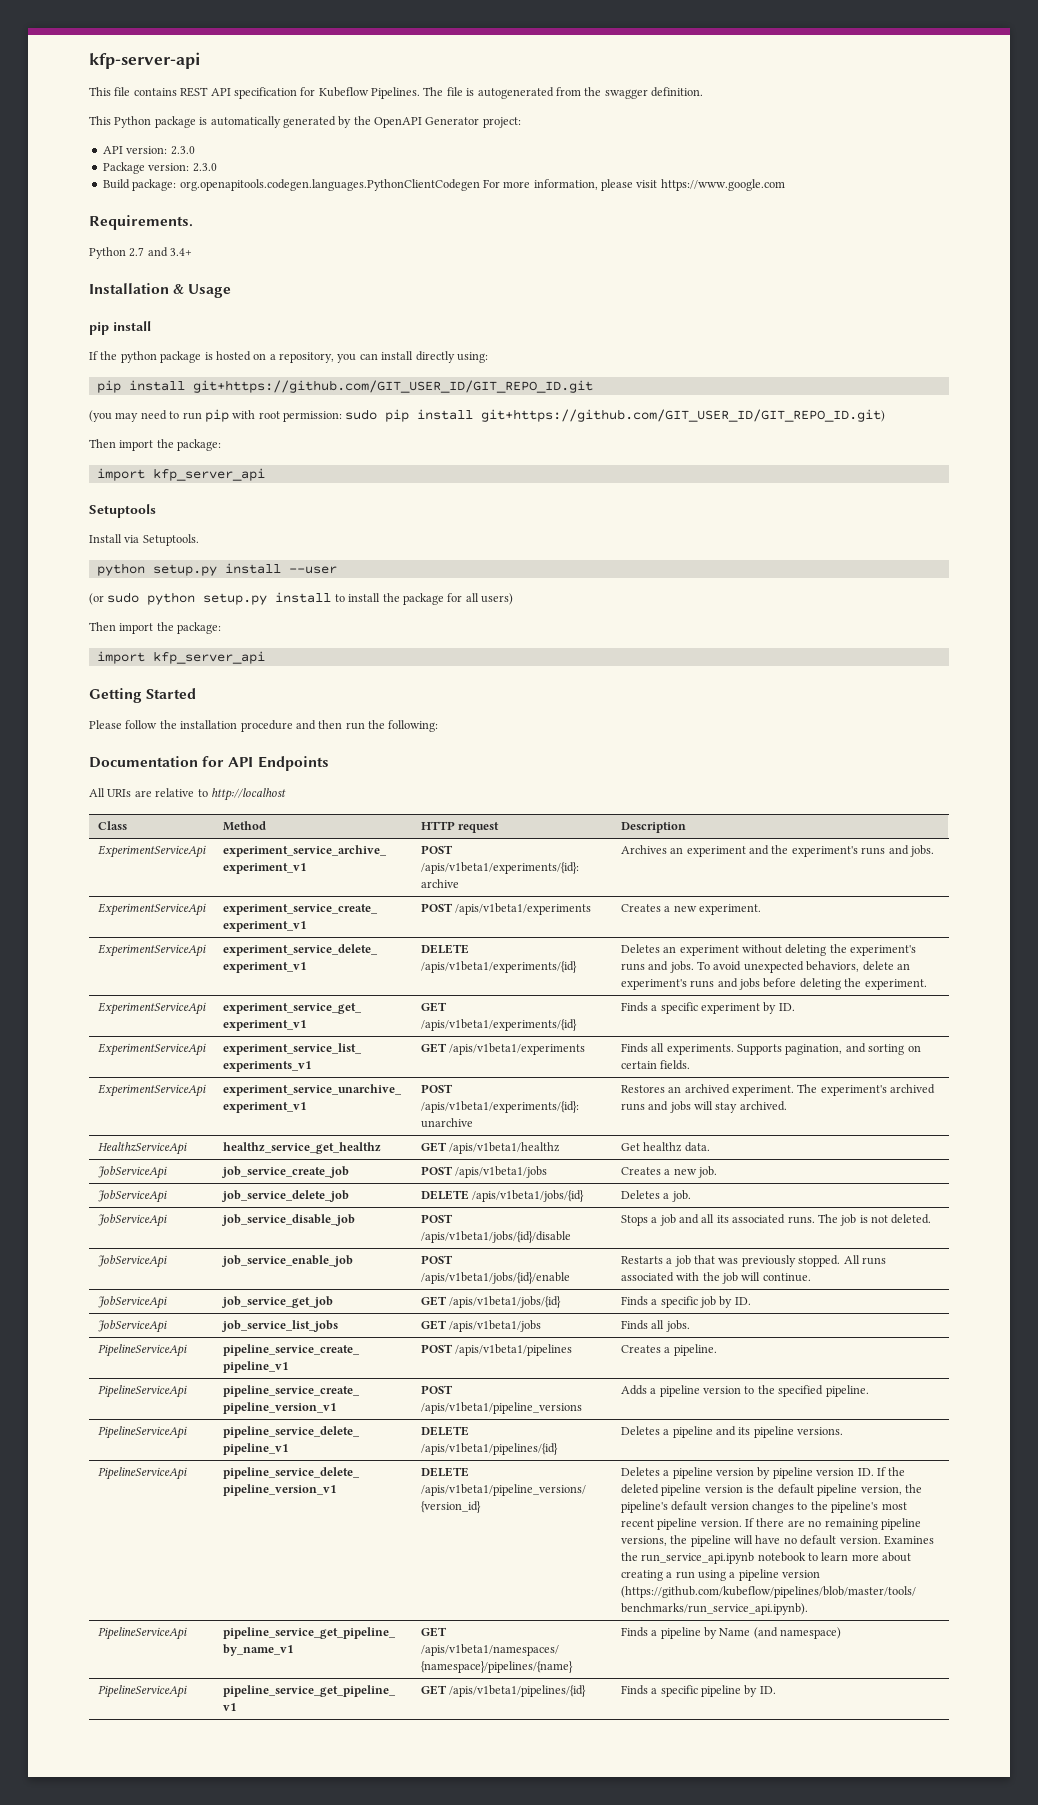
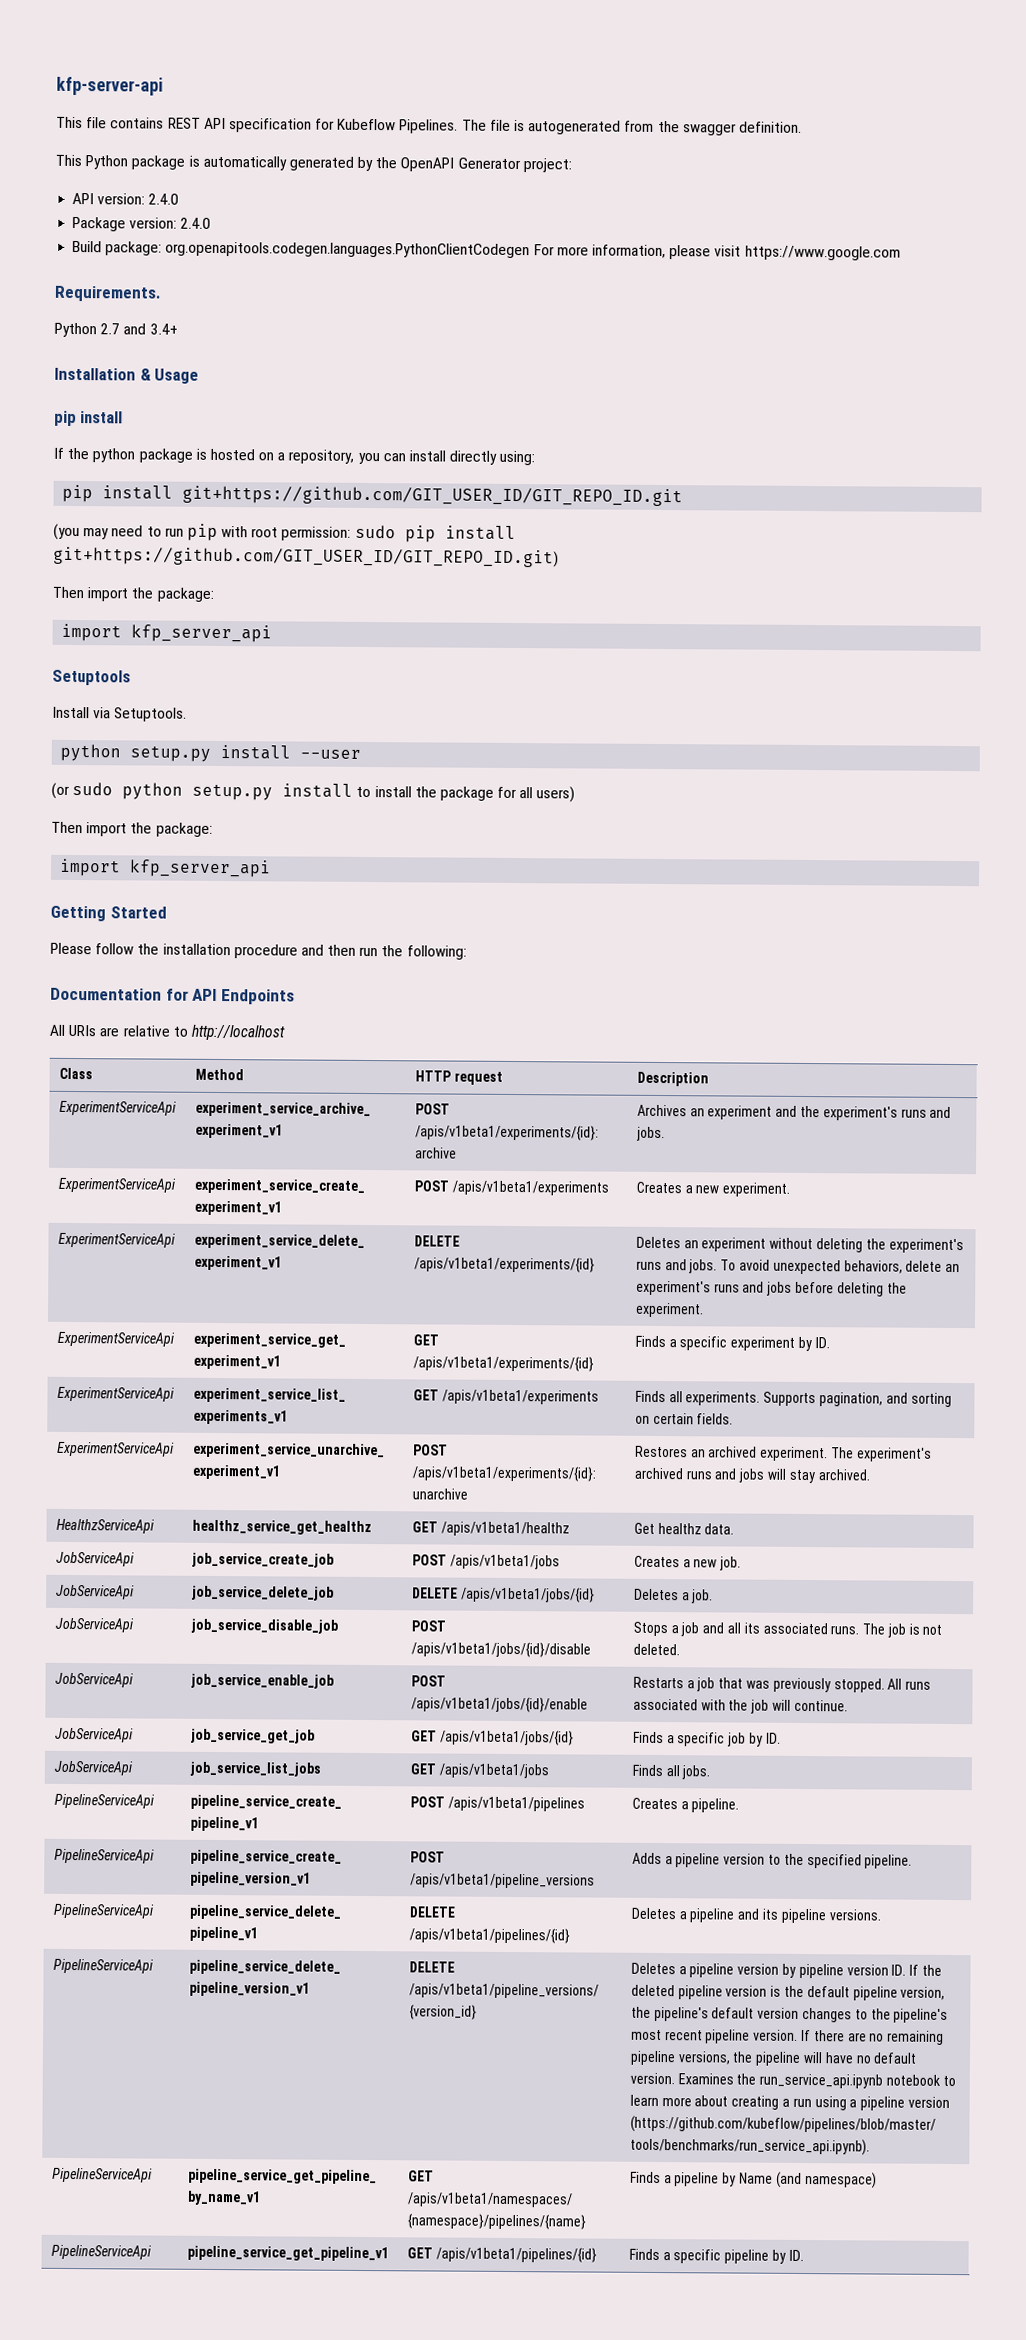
[170,146,195,155] 2.3.0 -> [148,193,180,205] 2.4.0
[192,163,217,172] 2.3.0 -> [180,217,212,229] 2.4.0

